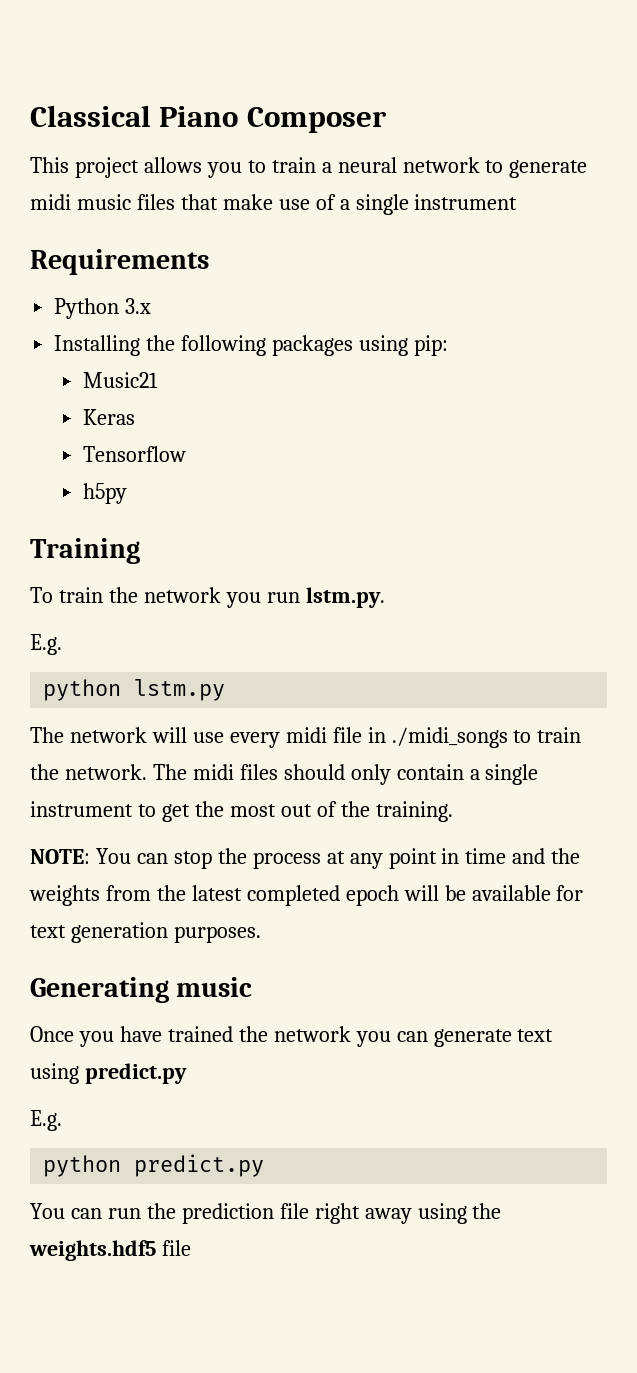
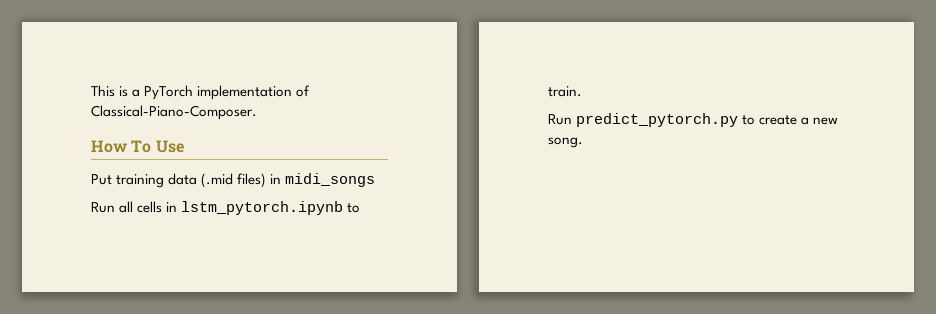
[30,105,387,133] [30,157,588,178] [30,194,518,215] [30,249,209,275] [54,298,152,319] [54,335,448,356] [82,372,158,388] [82,409,135,425] [82,446,186,462] [82,483,127,504] [30,538,140,564] [30,587,385,608] [30,634,62,655] [43,679,226,701] [30,727,582,748] [30,764,539,785] [30,801,453,822] [30,848,581,869] [29,885,584,906] [30,922,261,943] [30,977,253,1003] [30,1026,554,1047] [30,1063,187,1084] [30,1110,62,1131] [43,1154,265,1177] [30,1203,502,1224] [29,1240,191,1261] Classical Piano Composer // This project allows you to train a neural network to generate midi music files that make use of a single instrument // Requirements // Python 3.x // Installing the following packages using pip: // Music21 // Keras // Tensorflow // h5py // Training // To train the network you run lstm.py. // E.g. // python lstm.py // The network will use every midi file in ./midi_songs to train the network. The midi files should only contain a single instrument to get the most out of the training. // NOTE: You can stop the process at any point in time and the weights from the latest completed epoch will be available for text generation purposes. // Generating music // Once you have trained the network you can generate text using predict.py // E.g. // python predict.py // You can run the prediction file right away using the weights.hdf5 file -> [91,85,311,100] [91,105,257,120] [91,140,184,153] [91,173,376,188] [91,201,361,215] [548,86,582,97] [548,113,839,127] [548,137,583,148] This is a PyTorch implementation of Classical-Piano-Composer. // How To Use // Put training data (.mid files) in midi_songs // Run all cells in lstm_pytorch.ipynb to train. // Run predict_pytorch.py to create a new song.

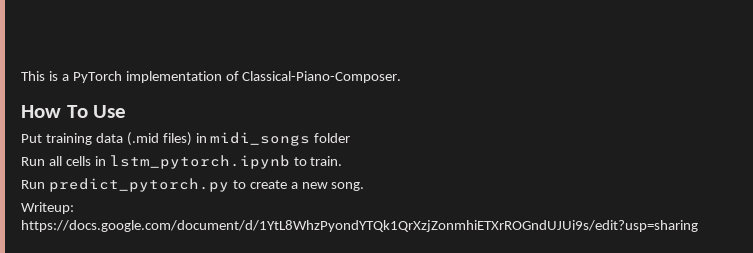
(376, 180) none -> [314,133,351,143] folder
(583, 142) none -> [21,202,74,214] [21,220,698,232] // Writeup: https://docs.google.com/document/d/1YtL8WhzPyondYTQk1QrXzjZonmhiETXrROGndUJUi9s/edit?usp=sharing

